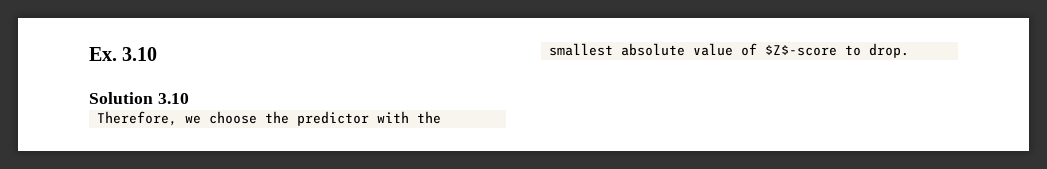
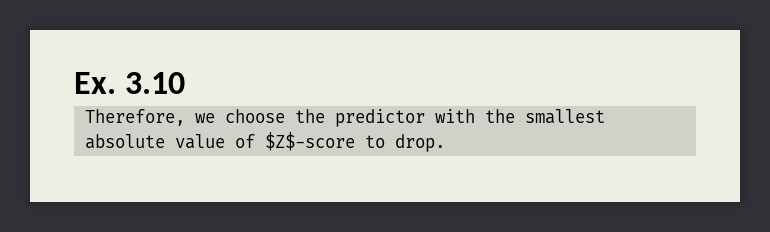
[89,92,189,104] // Solution 3.10 -> (186, 83) none

